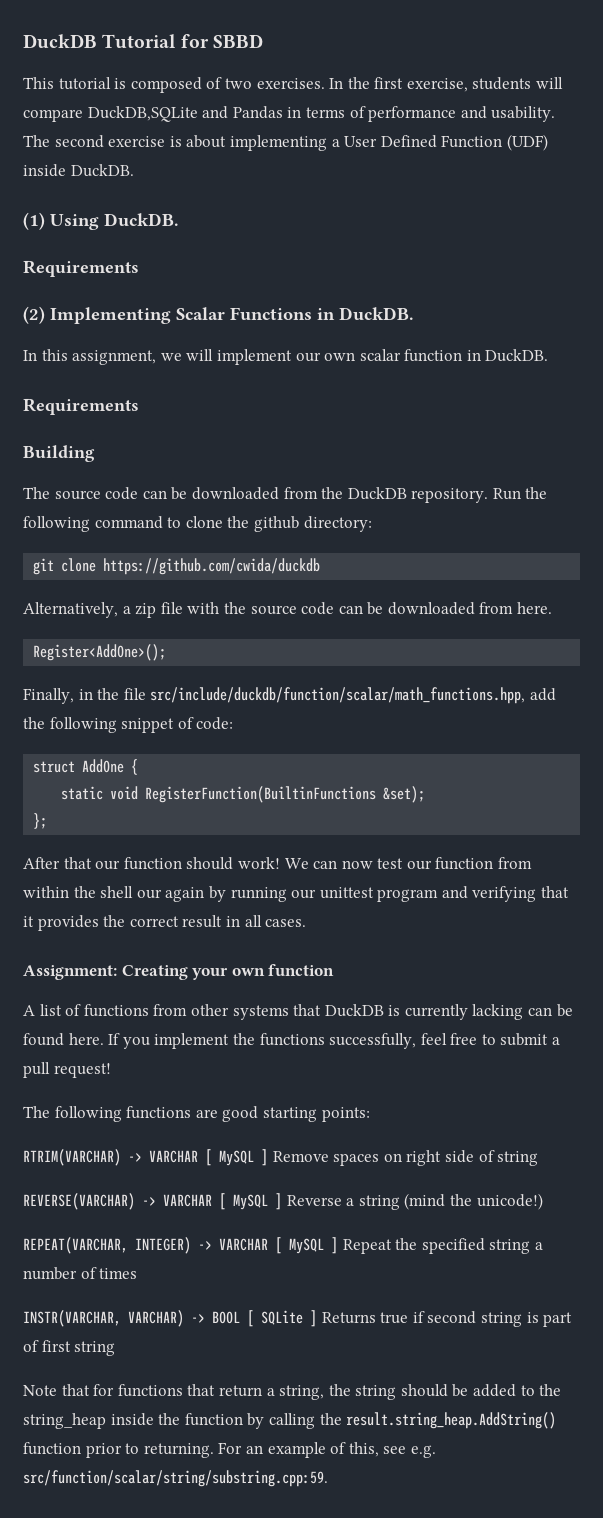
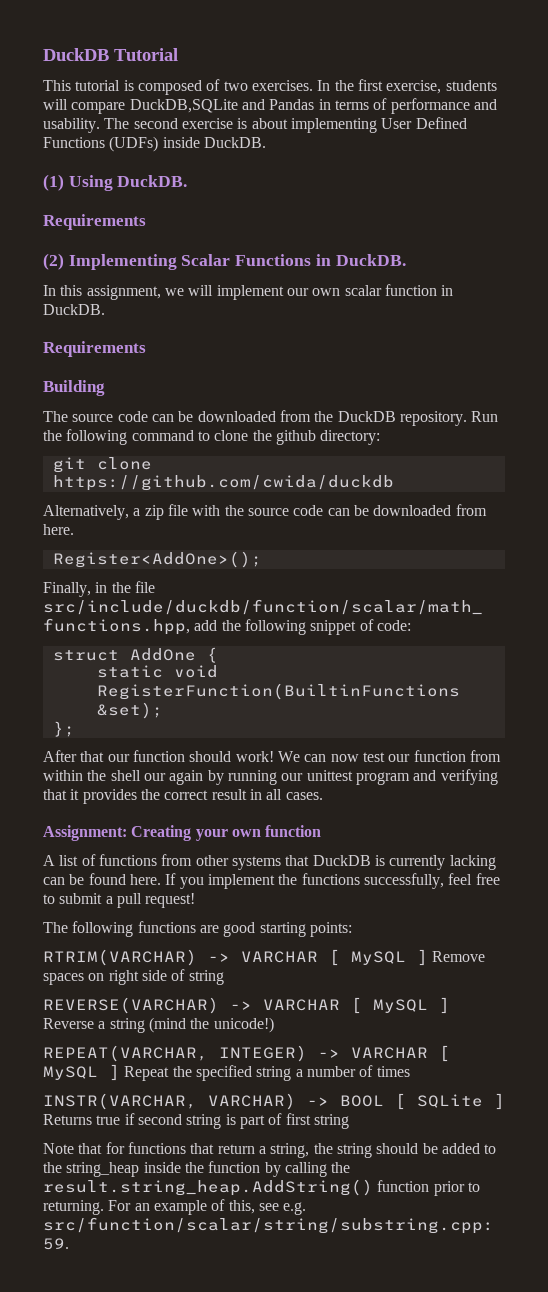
[180,34,263,48] for SBBD -> (178, 54) none
[331,139,340,147] a -> (377, 125) none
[441,134,548,151] Function (UDF) -> [43,136,159,152] Functions (UDFs)

